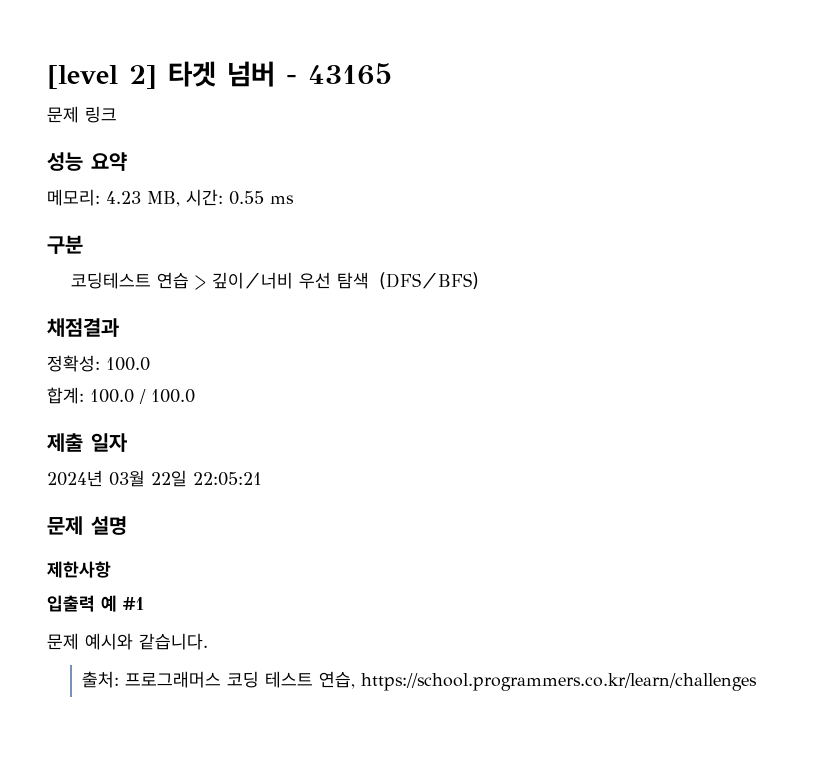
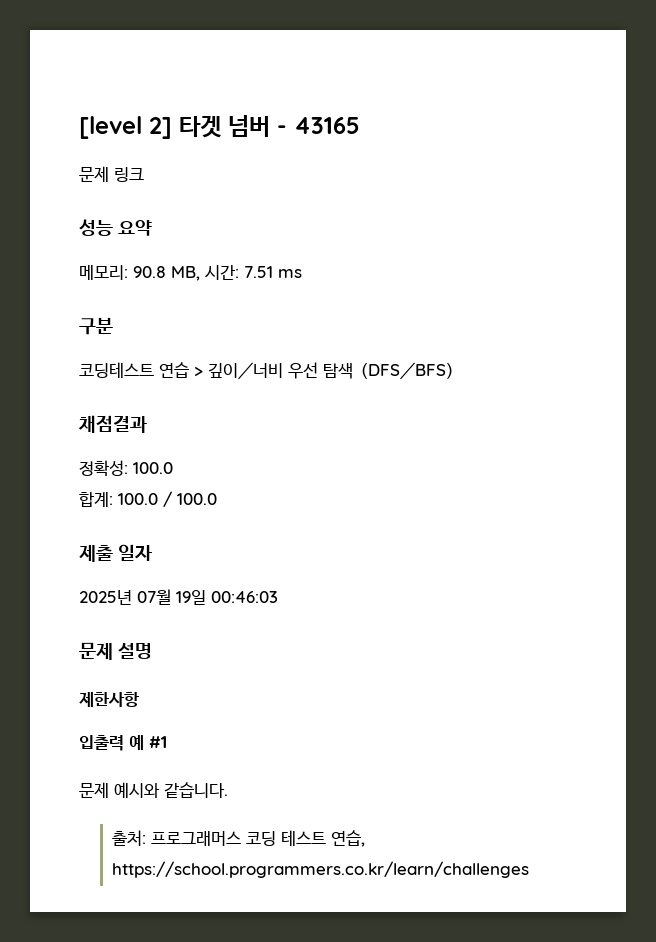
[106,191,141,204] 4.23 -> [133,266,166,278] 90.8
[229,191,264,205] 0.55 -> [244,266,273,278] 7.51
[47,470,262,487] 2024년 03월 22일 22:05:21 -> [79,589,278,605] 2025년 07월 19일 00:46:03

